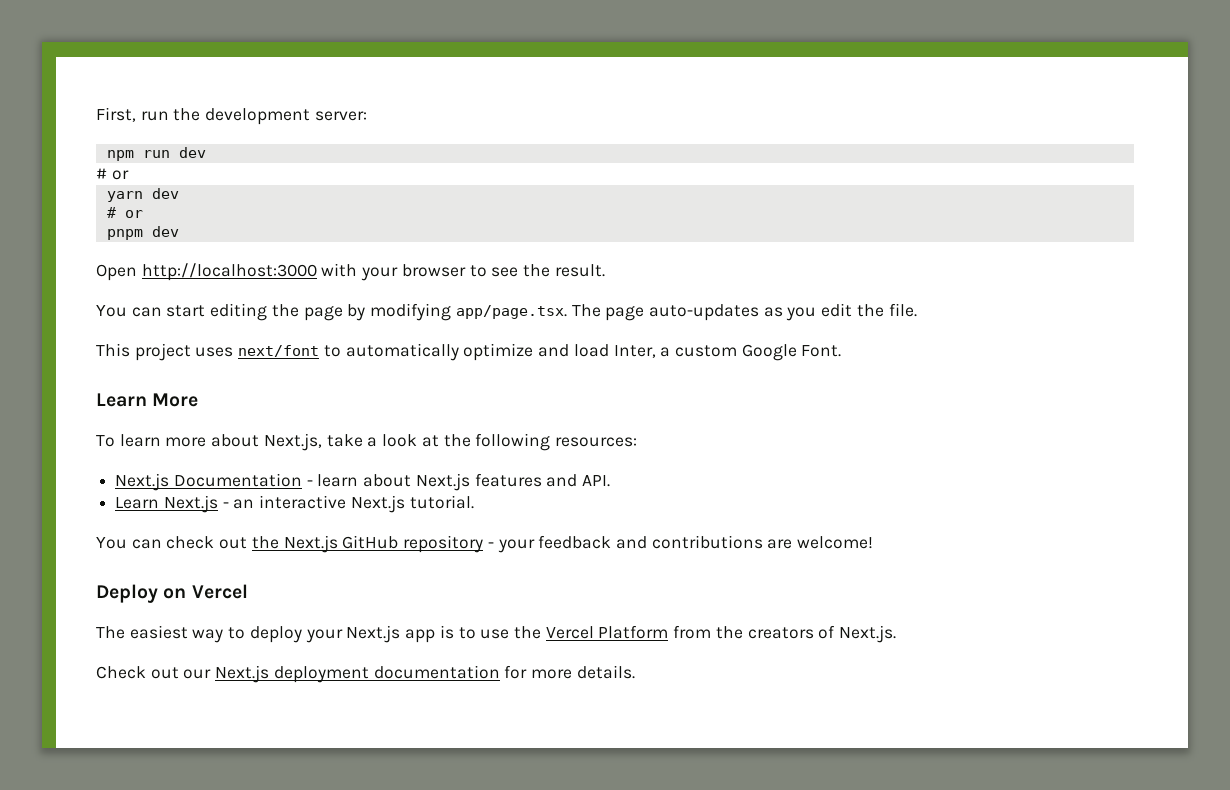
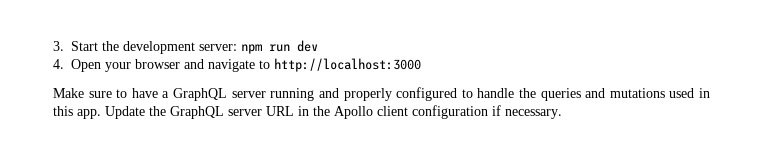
[96,107,169,122] First, run -> [53,41,98,51] 3. Start
(367, 116) // -> (237, 47) none
[96,168,129,180] [106,188,179,202] [106,207,143,218] [106,226,179,240] [96,263,605,281] [96,303,917,321] [96,343,842,361] [96,393,199,407] [96,433,637,451] [115,473,611,491] [115,495,474,513] [96,535,874,553] [96,584,248,603] [96,625,897,643] [96,665,635,683] # or // yarn dev // # or // pnpm dev // Open http://localhost:3000 with your browser to see the result. // You can start editing the page by modifying app/page.tsx. The page auto-updates as you edit the file. // This project uses next/font to automatically optimize and load Inter, a custom Google Font. // Learn More // To learn more about Next.js, take a look at the following resources: // Next.js Documentation - learn about Next.js features and API. // Learn Next.js - an interactive Next.js tutorial. // You can check out the Next.js GitHub repository - your feedback and contributions are welcome! // Deploy on Vercel // The easiest way to deploy your Next.js app is to use the Vercel Platform from the creators of Next.js. // Check out our Next.js deployment documentation for more details. -> [53,58,421,72] [53,87,710,101] [53,105,562,119] 4. Open your browser and navigate to http://localhost:3000 // Make sure to have a GraphQL server running and properly configured to handle the queries and mutations used in this app. Update the GraphQL server URL in the Apollo client configuration if necessary.

